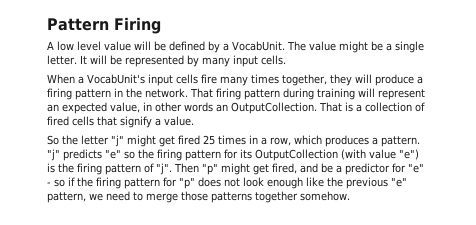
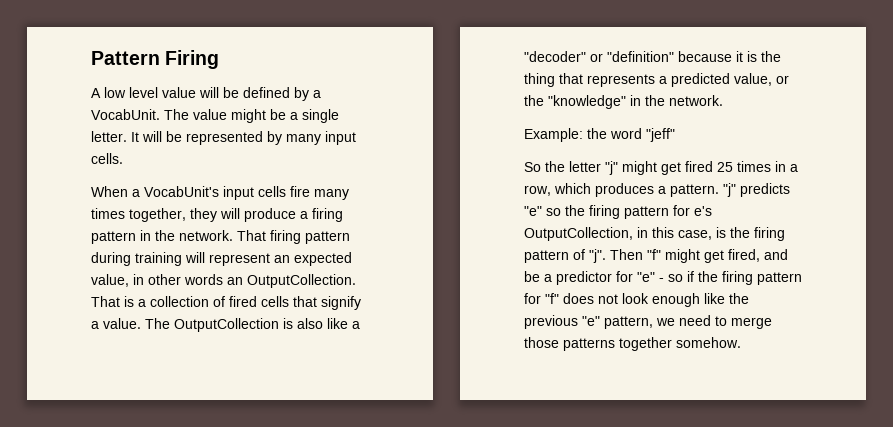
(194, 121) none -> [145,318,360,332] [524,51,781,62] [524,73,789,87] [524,95,723,109] [524,128,675,142] The OutputCollection is also like a "decoder" or "definition" because it is the thing that represents a predicted value, or the "knowledge" in the network. // Example: the word "jeff"
[240,149,419,161] its OutputCollection (with value "e") -> [694,206,712,216] [524,227,712,241] e's OutputCollection, in this case,
[202,163,218,175] "p" -> [647,249,661,260] "f"
[179,177,195,189] "p" -> [545,293,559,304] "f"

